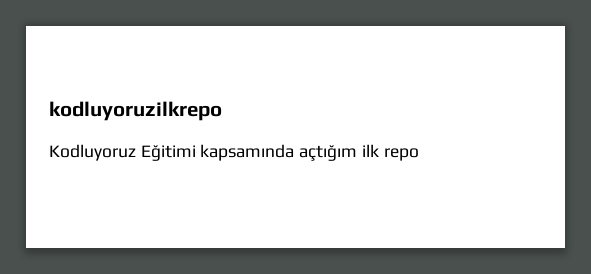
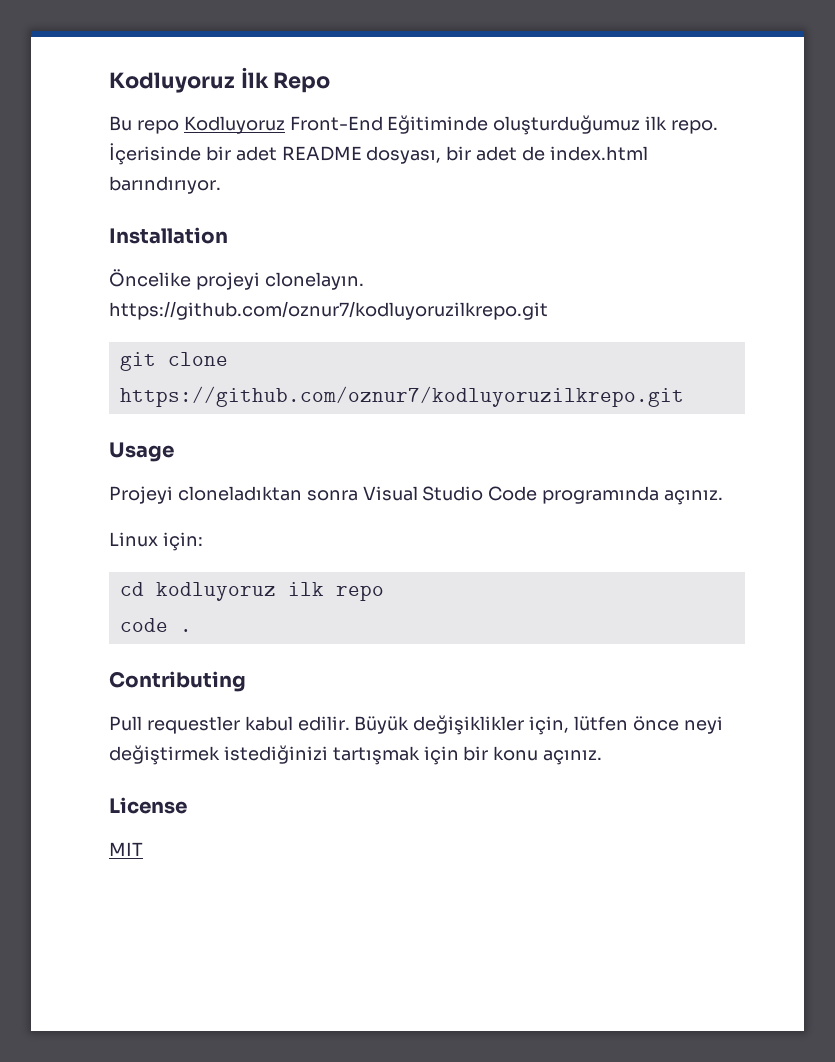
[49,101,222,121] [49,144,419,161] kodluyoruzilkrepo // Kodluyoruz Eğitimi kapsamında açtığım ilk repo -> [109,67,331,93] [109,115,719,135] [109,143,648,165] [109,176,221,194] [109,227,228,244] [109,269,364,290] [109,301,548,320] [119,352,228,371] [119,386,684,407] [109,442,174,462] [109,486,724,505] [109,532,203,551] [119,582,384,601] [119,618,192,632] [109,671,246,692] [109,715,723,735] [109,745,603,765] [109,797,187,814] [109,842,143,856] Kodluyoruz İlk Repo // Bu repo Kodluyoruz Front-End Eğitiminde oluşturduğumuz ilk repo. İçerisinde bir adet README dosyası, bir adet de index.html barındırıyor. // Installation // Öncelike projeyi clonelayın. https://github.com/oznur7/kodluyoruzilkrepo.git // git clone https://github.com/oznur7/kodluyoruzilkrepo.git // Usage // Projeyi cloneladıktan sonra Visual Studio Code programında açınız. // Linux için: // cd kodluyoruz ilk repo // code . // Contributing // Pull requestler kabul edilir. Büyük değişiklikler için, lütfen önce neyi değiştirmek istediğinizi tartışmak için bir konu açınız. // License // MIT

